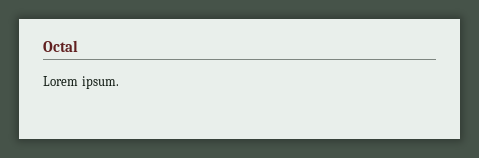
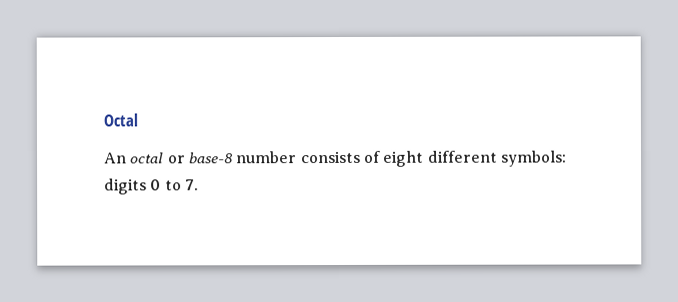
[43,76,119,89] Lorem ipsum. -> [104,150,567,167] [104,178,199,195] An octal or base-8 number consists of eight different symbols: digits 0 to 7.

